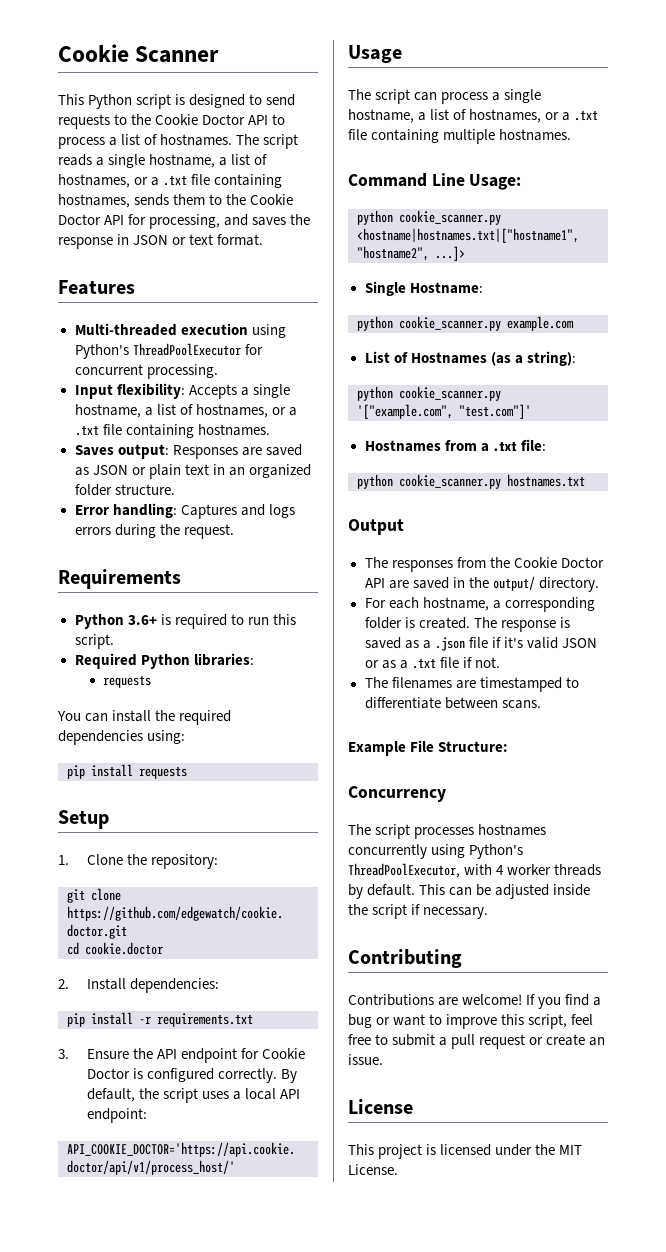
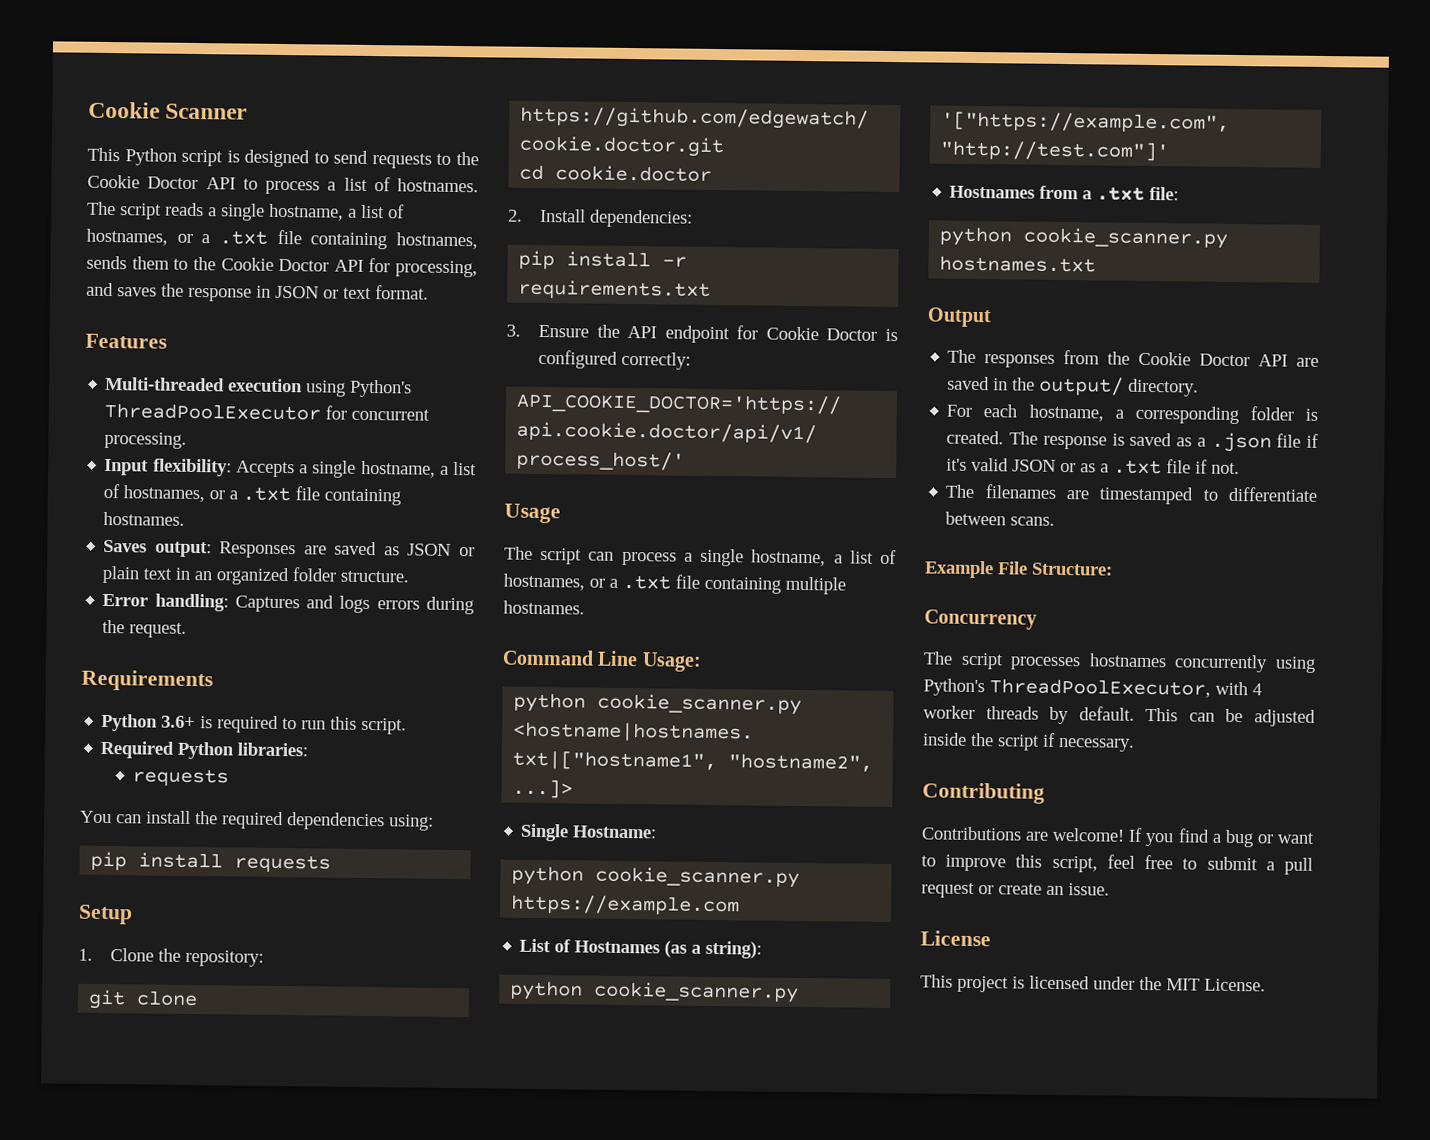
[218,1068,298,1083] [86,1088,301,1103] [86,1108,147,1123] correctly. By default, the script uses a local API endpoint: -> [620,351,691,370] correctly:
[507,316,574,331] example.com -> [511,894,741,916] https://example.com
[357,404,531,419] '["example.com", "test.com"]' -> [941,111,1231,133] [940,140,1170,162] '["https://example.com", "http://test.com"]'

